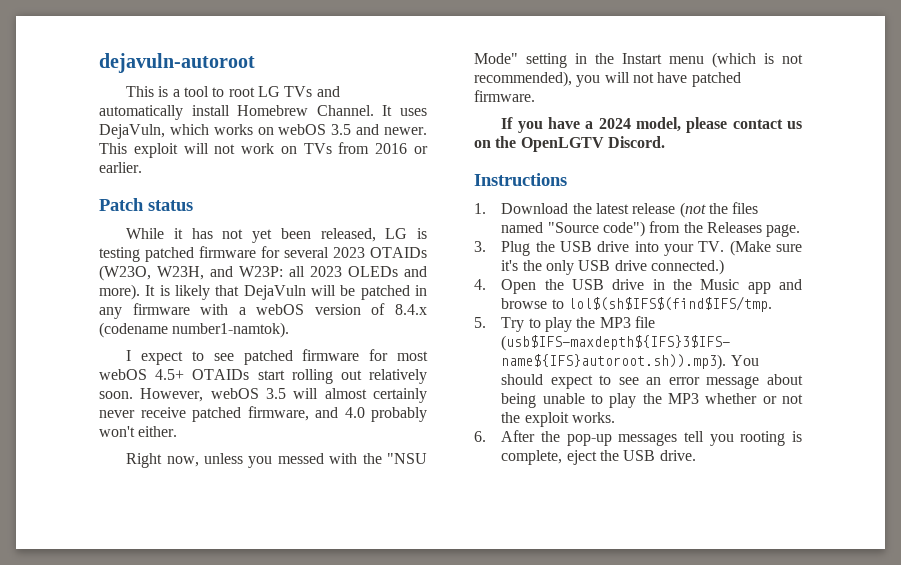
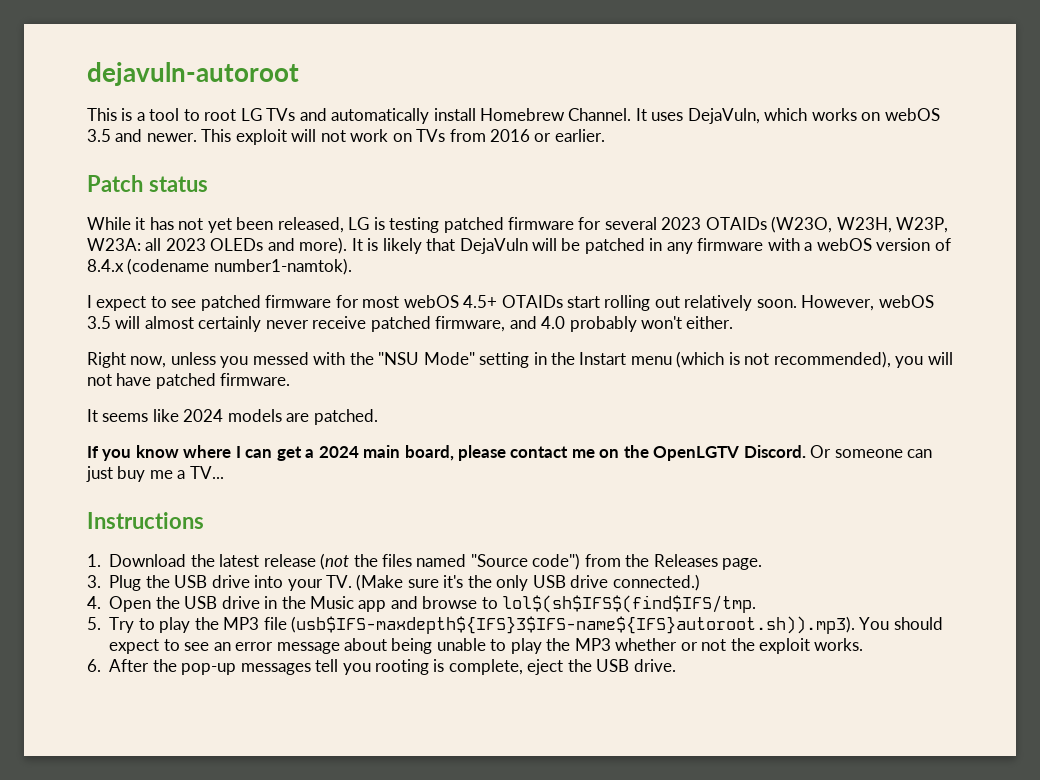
[210,266,283,277] and W23P: -> [896,217,949,233] [87,238,141,251] W23P, W23A:
[501,117,681,133] If you have a 2024 model, -> [87,409,378,425] [87,445,454,461] It seems like 2024 models are patched. // If you know where I can get a 2024 main board,
[787,121,802,129] us -> [571,449,595,458] me
(665, 142) none -> [810,445,933,458] [86,466,224,482] Or someone can just buy me a TV...

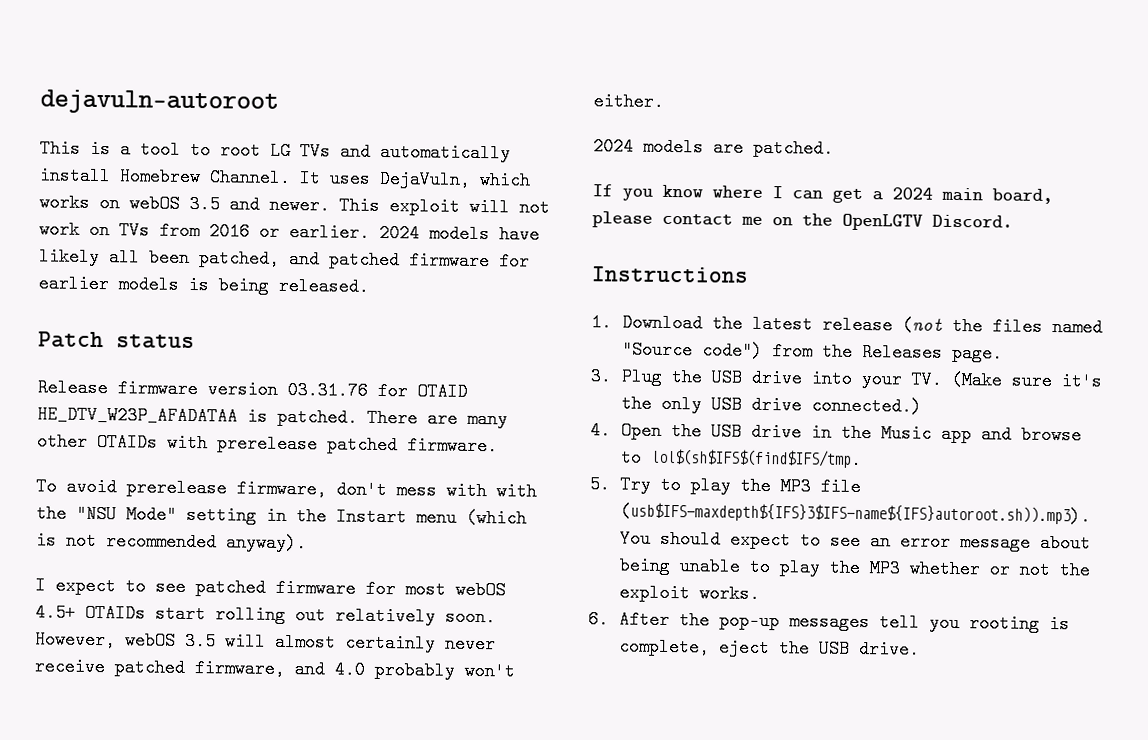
[87,175,208,192] [87,216,949,233] [87,237,951,254] [87,258,352,275] // Patch status // While it has not yet been released, LG is testing patched firmware for several 2023 OTAIDs (W23O, W23H, W23P, W23A: all 2023 OLEDs and more). It is likely that DejaVuln will be patched in any firmware with a webOS version of 8.4.x (codename number1-namtok). -> [379,223,540,244] [39,247,530,271] [38,274,369,296] [38,331,195,350] [37,378,468,401] [37,405,508,429] [37,432,498,456] [36,477,537,501] [36,504,527,528] [36,531,307,553] 2024 models have likely all been patched, and patched firmware for earlier models is being released. // Patch status // Release firmware version 03.31.76 for OTAID HE_DTV_W23P_AFADATAA is patched. There are many other OTAIDs with prerelease patched firmware. // To avoid prerelease firmware, don't mess with with the "NSU Mode" setting in the Instart menu (which is not recommended anyway).
[87,351,953,368] [87,373,291,389] [87,409,179,422] Right now, unless you messed with the "NSU Mode" setting in the Instart menu (which is not recommended), you will not have patched firmware. // It seems like -> (664, 101) none
[810,445,933,458] [86,466,224,482] Or someone can just buy me a TV... -> (1013, 221) none

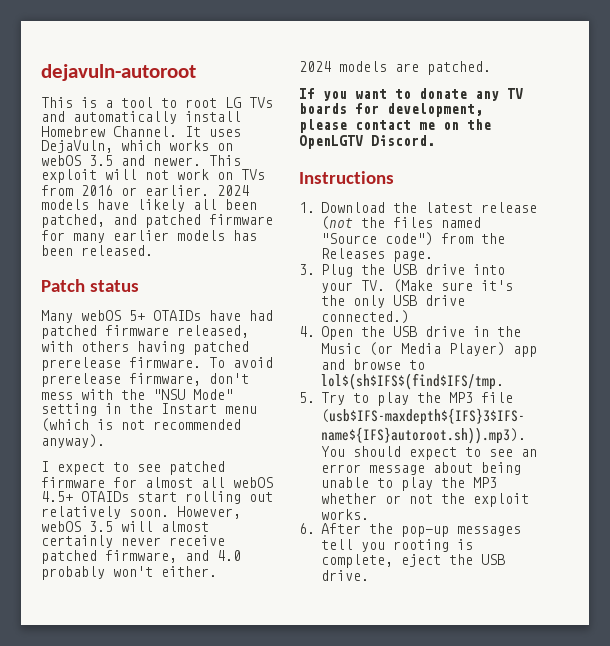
(530, 261) none -> [73,233,105,243] many
[188,275,269,295] is being -> [233,230,257,241] [41,245,73,256] has been
[37,378,468,401] [37,405,508,429] [37,432,398,455] Release firmware version 03.31.76 for OTAID HE_DTV_W23P_AFADATAA is patched. There are many other OTAIDs with prerelease patched -> [41,310,273,323] [41,325,249,339] [41,341,249,355] [41,357,121,371] Many webOS 5+ OTAIDs have had patched firmware released, with others having patched prerelease
(498, 446) // -> (201, 362) none
[496,482,537,501] with -> (113, 394) none
[405,580,446,599] most -> [145,477,225,488] almost all
[662,184,1053,205] know where I can get a 2024 main board, -> [355,88,523,101] [299,103,483,117] want to donate any TV boards for development,
(932, 433) none -> [368,342,505,356] (or Media Player)

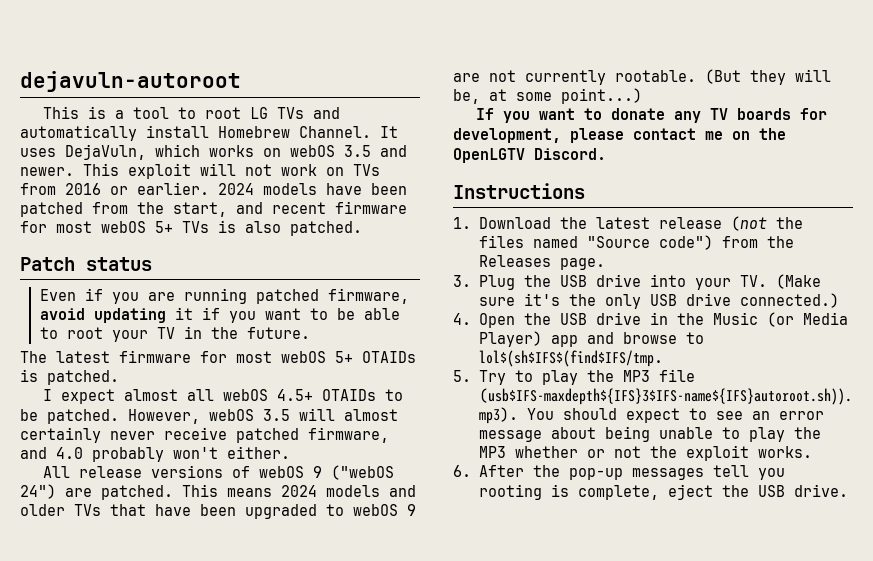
[137,199,257,212] [41,214,273,228] [41,230,257,243] [41,245,153,256] [41,279,140,292] [41,310,273,323] [41,325,249,339] [41,341,249,355] [41,357,273,371] [41,373,249,387] [41,389,233,400] [41,403,257,416] [41,418,241,432] [41,434,105,448] [41,461,225,475] [41,477,137,488] likely all been patched, and patched firmware for many earlier models has been released. // Patch status // Many webOS 5+ OTAIDs have had patched firmware released, with others having patched prerelease firmware. To avoid prerelease firmware, don't mess with the "NSU Mode" setting in the Instart menu (which is not recommended anyway). // I expect to see patched firmware for -> [371,183,407,195] [20,201,407,217] [20,220,362,236] [20,257,152,271] [39,288,409,304] [39,307,400,323] [39,326,310,342] [20,350,416,363] [20,369,119,385] [42,389,115,404] been patched from the start, and recent firmware for most webOS 5+ TVs is also patched. // Patch status // Even if you are running patched firmware, avoid updating it if you want to be able to root your TV in the future. // The latest firmware for most webOS 5+ OTAIDs is patched. // I expect
[137,491,273,504] [41,506,169,519] start rolling out relatively soon. -> [384,389,403,401] [20,409,119,424] to be patched.
[299,61,491,75] 2024 models are patched. -> [42,465,394,480] [20,484,416,500] [20,504,416,519] [453,69,831,85] [453,88,642,104] All release versions of webOS 9 ("webOS 24") are patched. This means 2024 models and older TVs that have been upgraded to webOS 9 are not currently rootable. (But they will be, at some point...)

